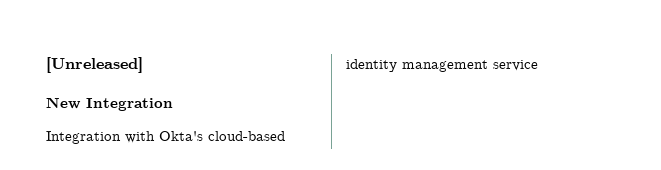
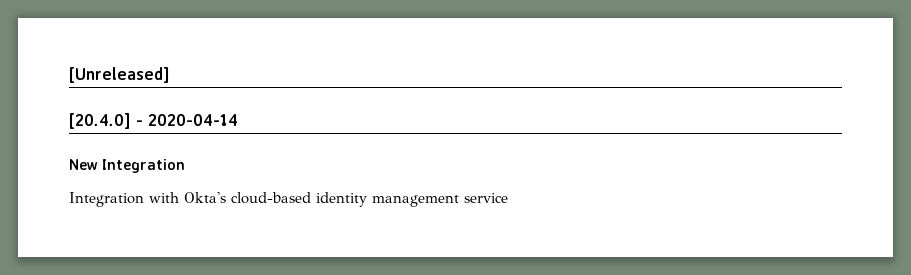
(143, 65) none -> [69,113,238,129] // [20.4.0] - 2020-04-14

